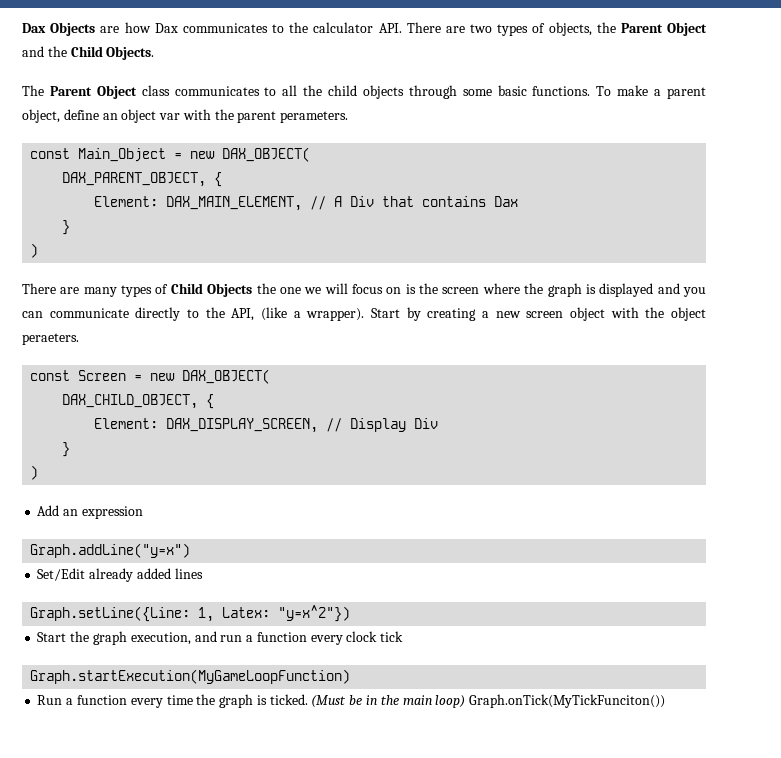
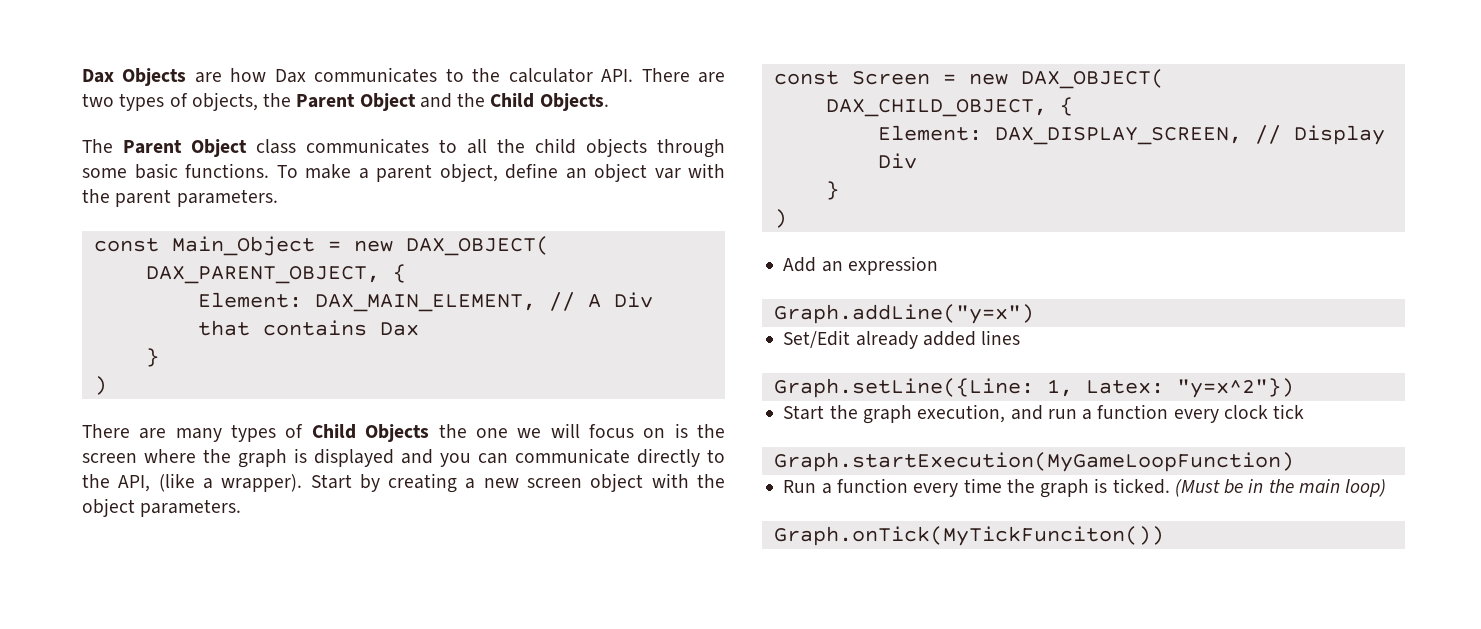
[280,111,349,123] perameters. -> [176,189,278,207] parameters.
[22,333,79,345] peraeters. -> [140,499,242,517] parameters.
(466, 701) none -> (1387, 488) //

